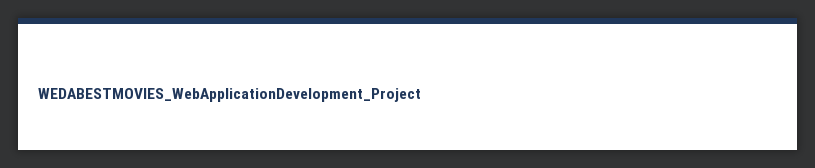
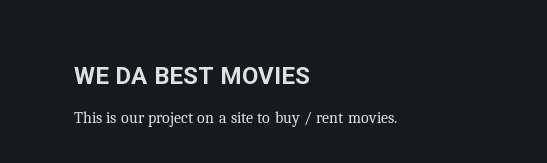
[38,88,421,102] WEDABESTMOVIES_WebApplicationDevelopment_Project -> [74,67,311,84] [74,111,397,127] WE DA BEST MOVIES // This is our project on a site to buy / rent movies.

